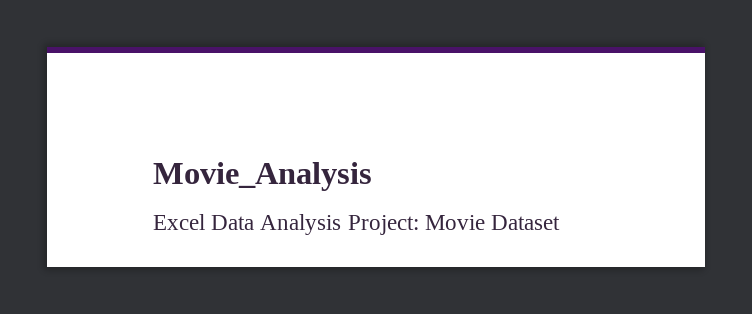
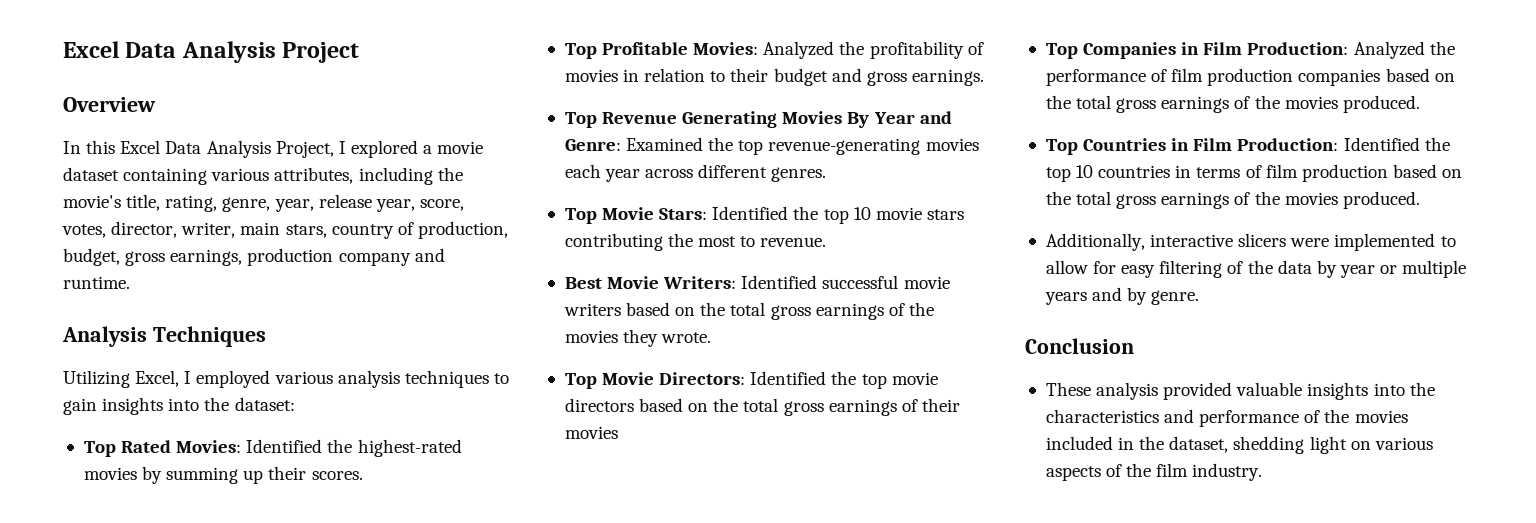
[153,162,372,191] [153,214,561,235] Movie_Analysis // Excel Data Analysis Project: Movie Dataset -> [63,41,360,63] [63,97,156,112] [63,140,484,158] [63,167,463,185] [63,194,464,212] [62,221,508,239] [63,248,445,266] [63,276,130,289] [62,326,266,347] [63,370,509,388] [63,397,295,415] [83,439,462,457] [83,466,363,484] [564,41,984,59] [564,68,984,86] [564,111,952,128] [564,137,979,155] [564,164,827,182] [564,206,964,224] [564,233,827,251] [564,275,950,289] [563,302,934,320] [564,329,712,347] [564,371,938,389] [564,398,960,416] [564,426,618,439] [1045,41,1455,59] [1045,68,1455,86] [1045,95,1420,113] [1045,137,1450,155] [1045,164,1463,182] [1045,191,1420,209] [1045,233,1456,251] [1045,260,1467,278] [1044,287,1200,305] [1025,338,1134,354] [1045,382,1435,400] [1045,409,1408,427] [1045,436,1433,454] [1045,463,1263,481] Excel Data Analysis Project // Overview // In this Excel Data Analysis Project, I explored a movie dataset containing various attributes, including the movie's title, rating, genre, year, release year, score, votes, director, writer, main stars, country of production, budget, gross earnings, production company and runtime. // Analysis Techniques // Utilizing Excel, I employed various analysis techniques to gain insights into the dataset: // Top Rated Movies: Identified the highest-rated movies by summing up their scores. // Top Profitable Movies: Analyzed the profitability of movies in relation to their budget and gross earnings. // Top Revenue Generating Movies By Year and Genre: Examined the top revenue-generating movies each year across different genres. // Top Movie Stars: Identified the top 10 movie stars contributing the most to revenue. // Best Movie Writers: Identified successful movie writers based on the total gross earnings of the movies they wrote. // Top Movie Directors: Identified the top movie directors based on the total gross earnings of their movies // Top Companies in Film Production: Analyzed the performance of film production companies based on the total gross earnings of the movies produced. // Top Countries in Film Production: Identified the top 10 countries in terms of film production based on the total gross earnings of the movies produced. // Additionally, interactive slicers were implemented to allow for easy filtering of the data by year or multiple years and by genre. // Conclusion // These analysis provided valuable insights into the characteristics and performance of the movies included in the dataset, shedding light on various aspects of the film industry.

